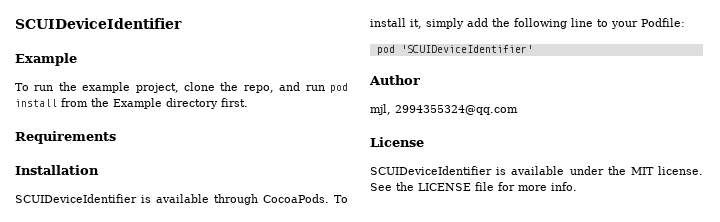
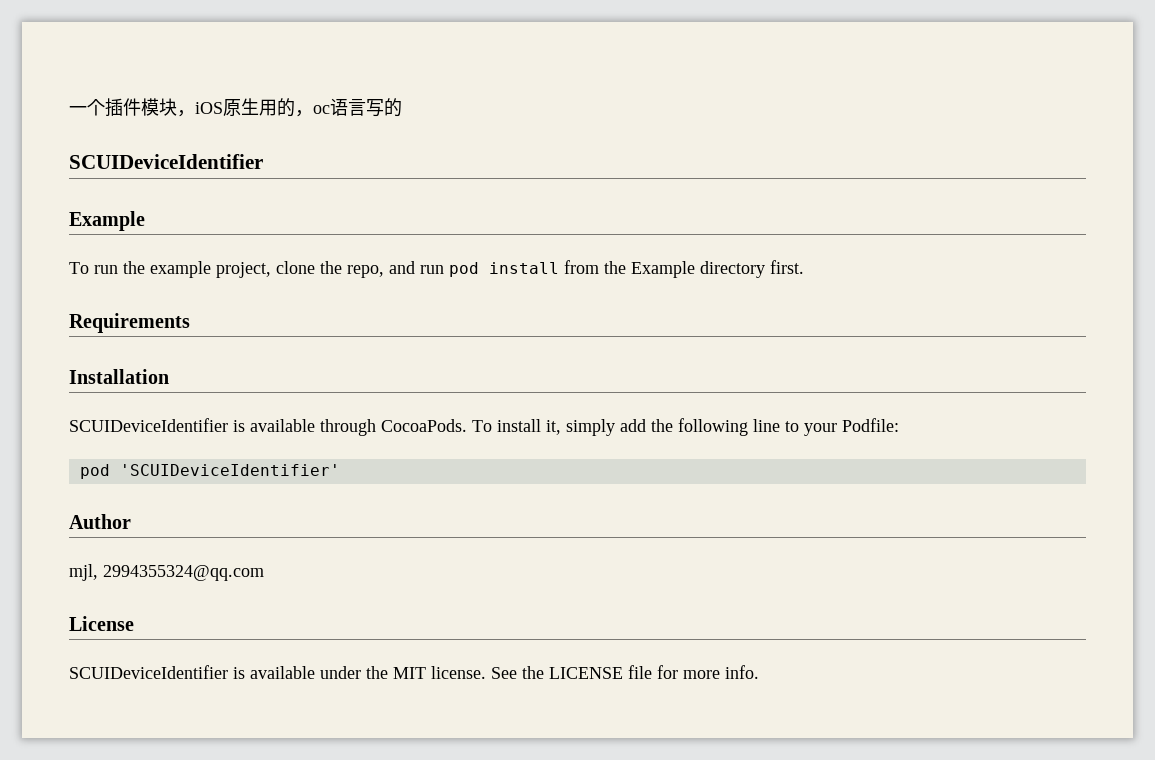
(15, 23) none -> [69,98,402,117] 一个插件模块，iOS原生用的，oc语言写的 //

